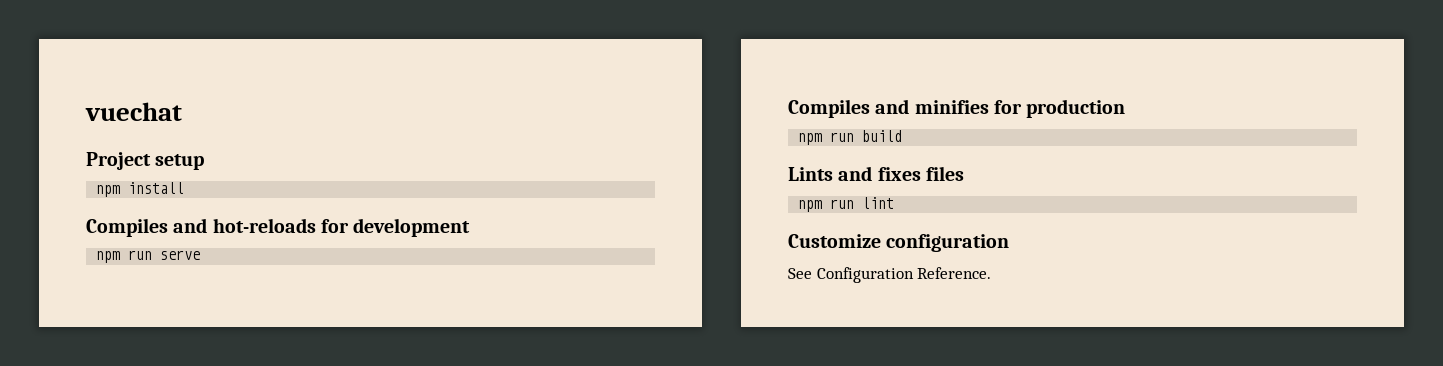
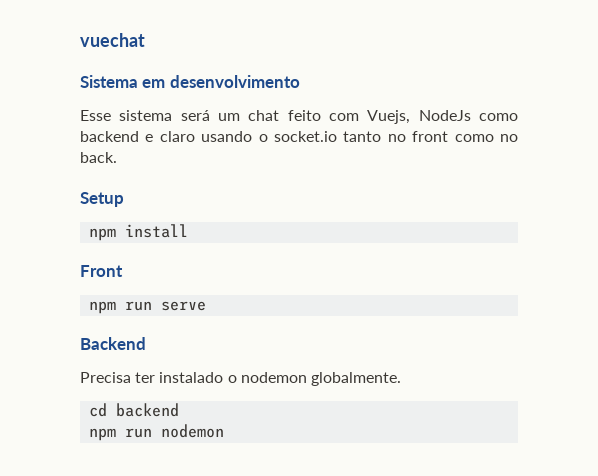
[86,152,205,170] [96,182,185,197] [86,218,471,237] [96,250,201,263] [788,99,1126,118] [798,130,903,145] [788,166,964,181] [798,197,895,212] [788,234,1010,252] [788,267,992,283] Project setup // npm install // Compiles and hot-reloads for development // npm run serve // Compiles and minifies for production // npm run build // Lints and fixes files // npm run lint // Customize configuration // See Configuration Reference. -> [80,75,300,88] [80,110,518,124] [80,131,518,142] [80,152,117,163] [80,192,124,207] [89,224,189,241] [80,265,123,277] [89,301,207,314] [80,337,146,350] [80,372,401,386] [89,403,180,417] [89,424,225,441] Sistema em desenvolvimento // Esse sistema será um chat feito com Vuejs, NodeJs como backend e claro usando o socket.io tanto no front como no back. // Setup // npm install // Front // npm run serve // Backend // Precisa ter instalado o nodemon globalmente. // cd backend // npm run nodemon

